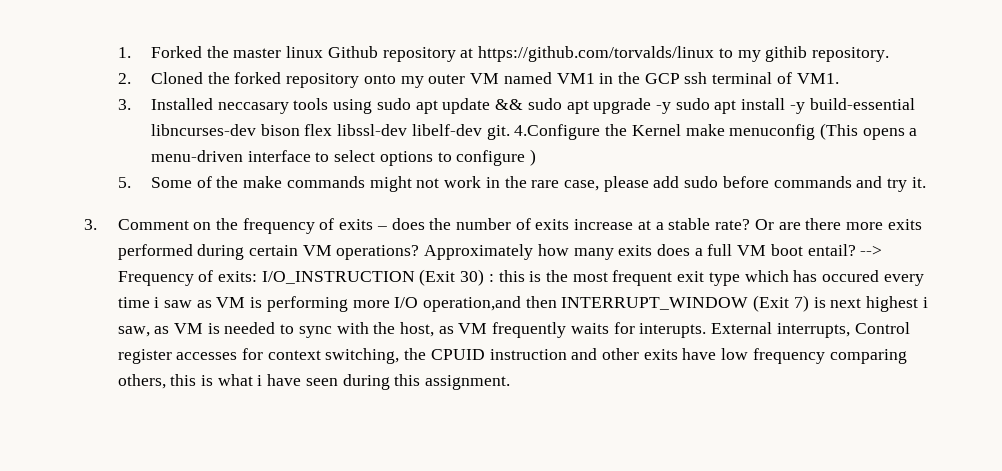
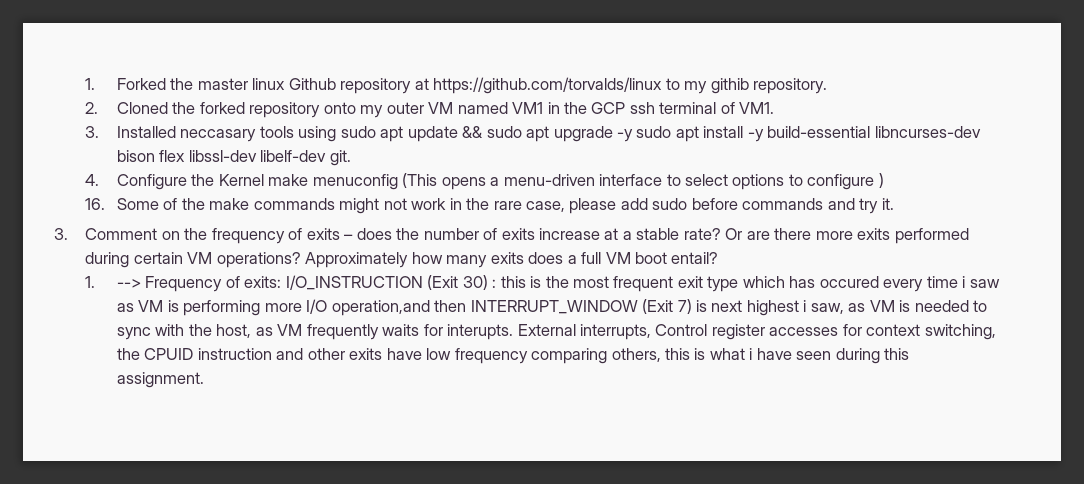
[514,124,601,140] 4.Configure -> [85,174,187,190] // 4. Configure
[117,177,131,188] 5. -> [85,198,106,210] 16.
(856, 250) none -> [85,276,96,288] // 1.

